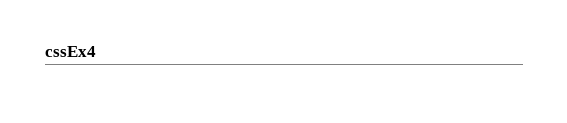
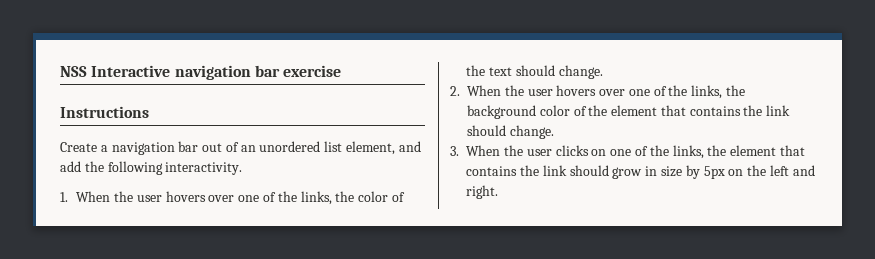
[45,46,96,57] cssEx4 -> [60,65,342,80] [60,106,149,118] [60,141,421,155] [60,161,243,175] [60,191,405,205] [466,65,603,79] [450,85,746,99] [467,105,791,119] [467,125,554,139] [450,145,805,159] [466,165,815,179] [466,185,499,199] NSS Interactive navigation bar exercise // Instructions // Create a navigation bar out of an unordered list element, and add the following interactivity. // 1. When the user hovers over one of the links, the color of the text should change. // 2. When the user hovers over one of the links, the background color of the element that contains the link should change. // 3. When the user clicks on one of the links, the element that contains the link should grow in size by 5px on the left and right.

